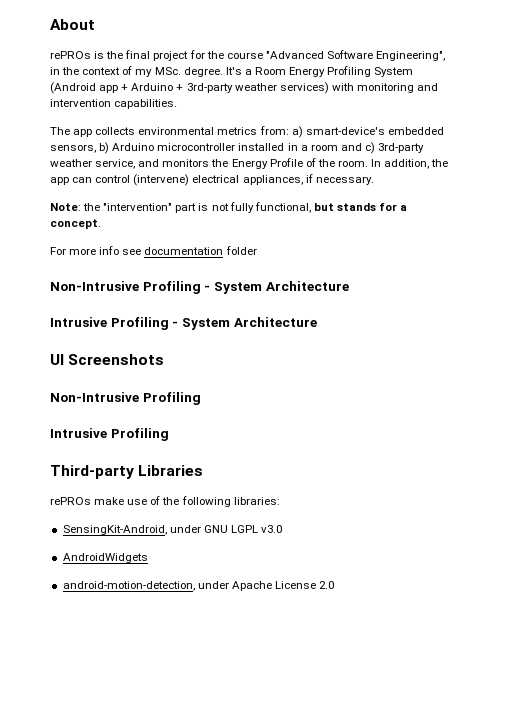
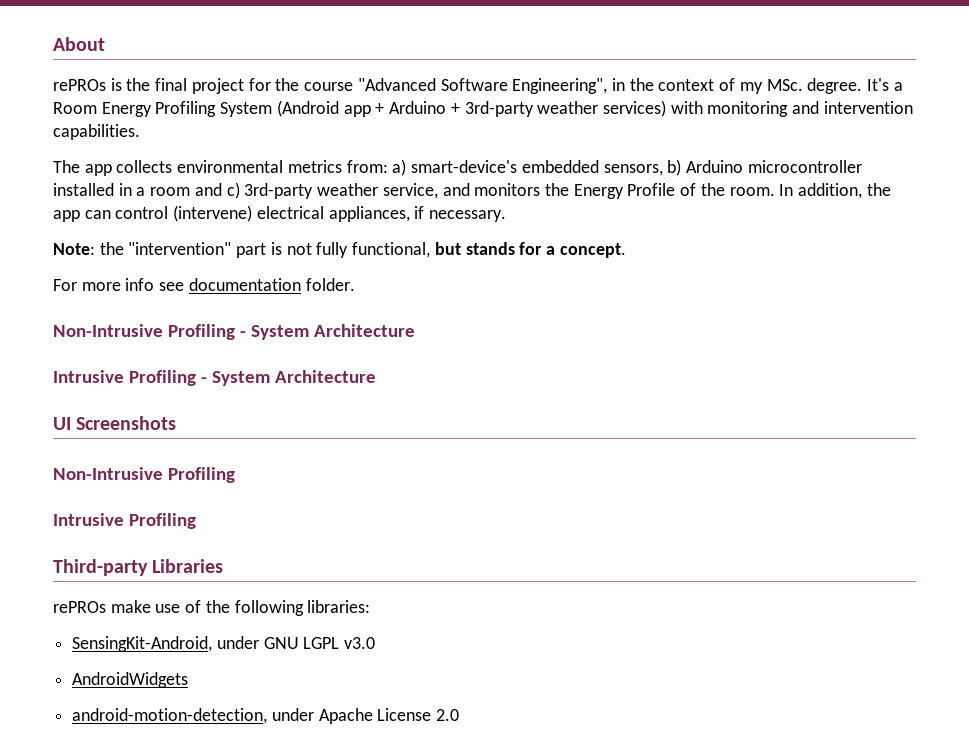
[225,246,257,255] folder -> [305,278,355,291] folder.

